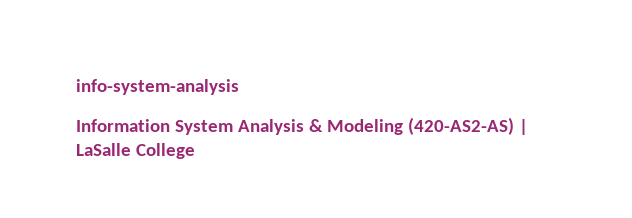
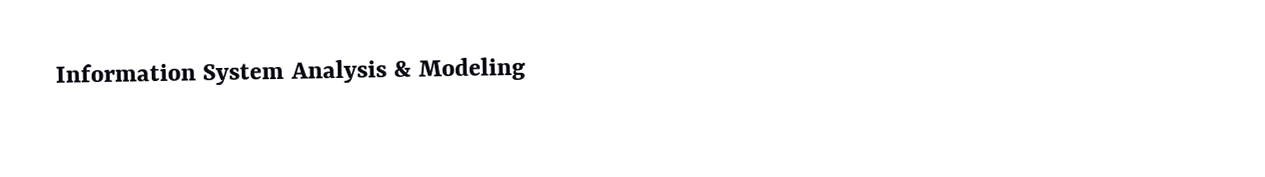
[76,79,239,95] info-system-analysis // -> (55, 72) none
[407,117,528,135] [76,143,195,159] (420-AS2-AS) | LaSalle College -> (526, 69) none

